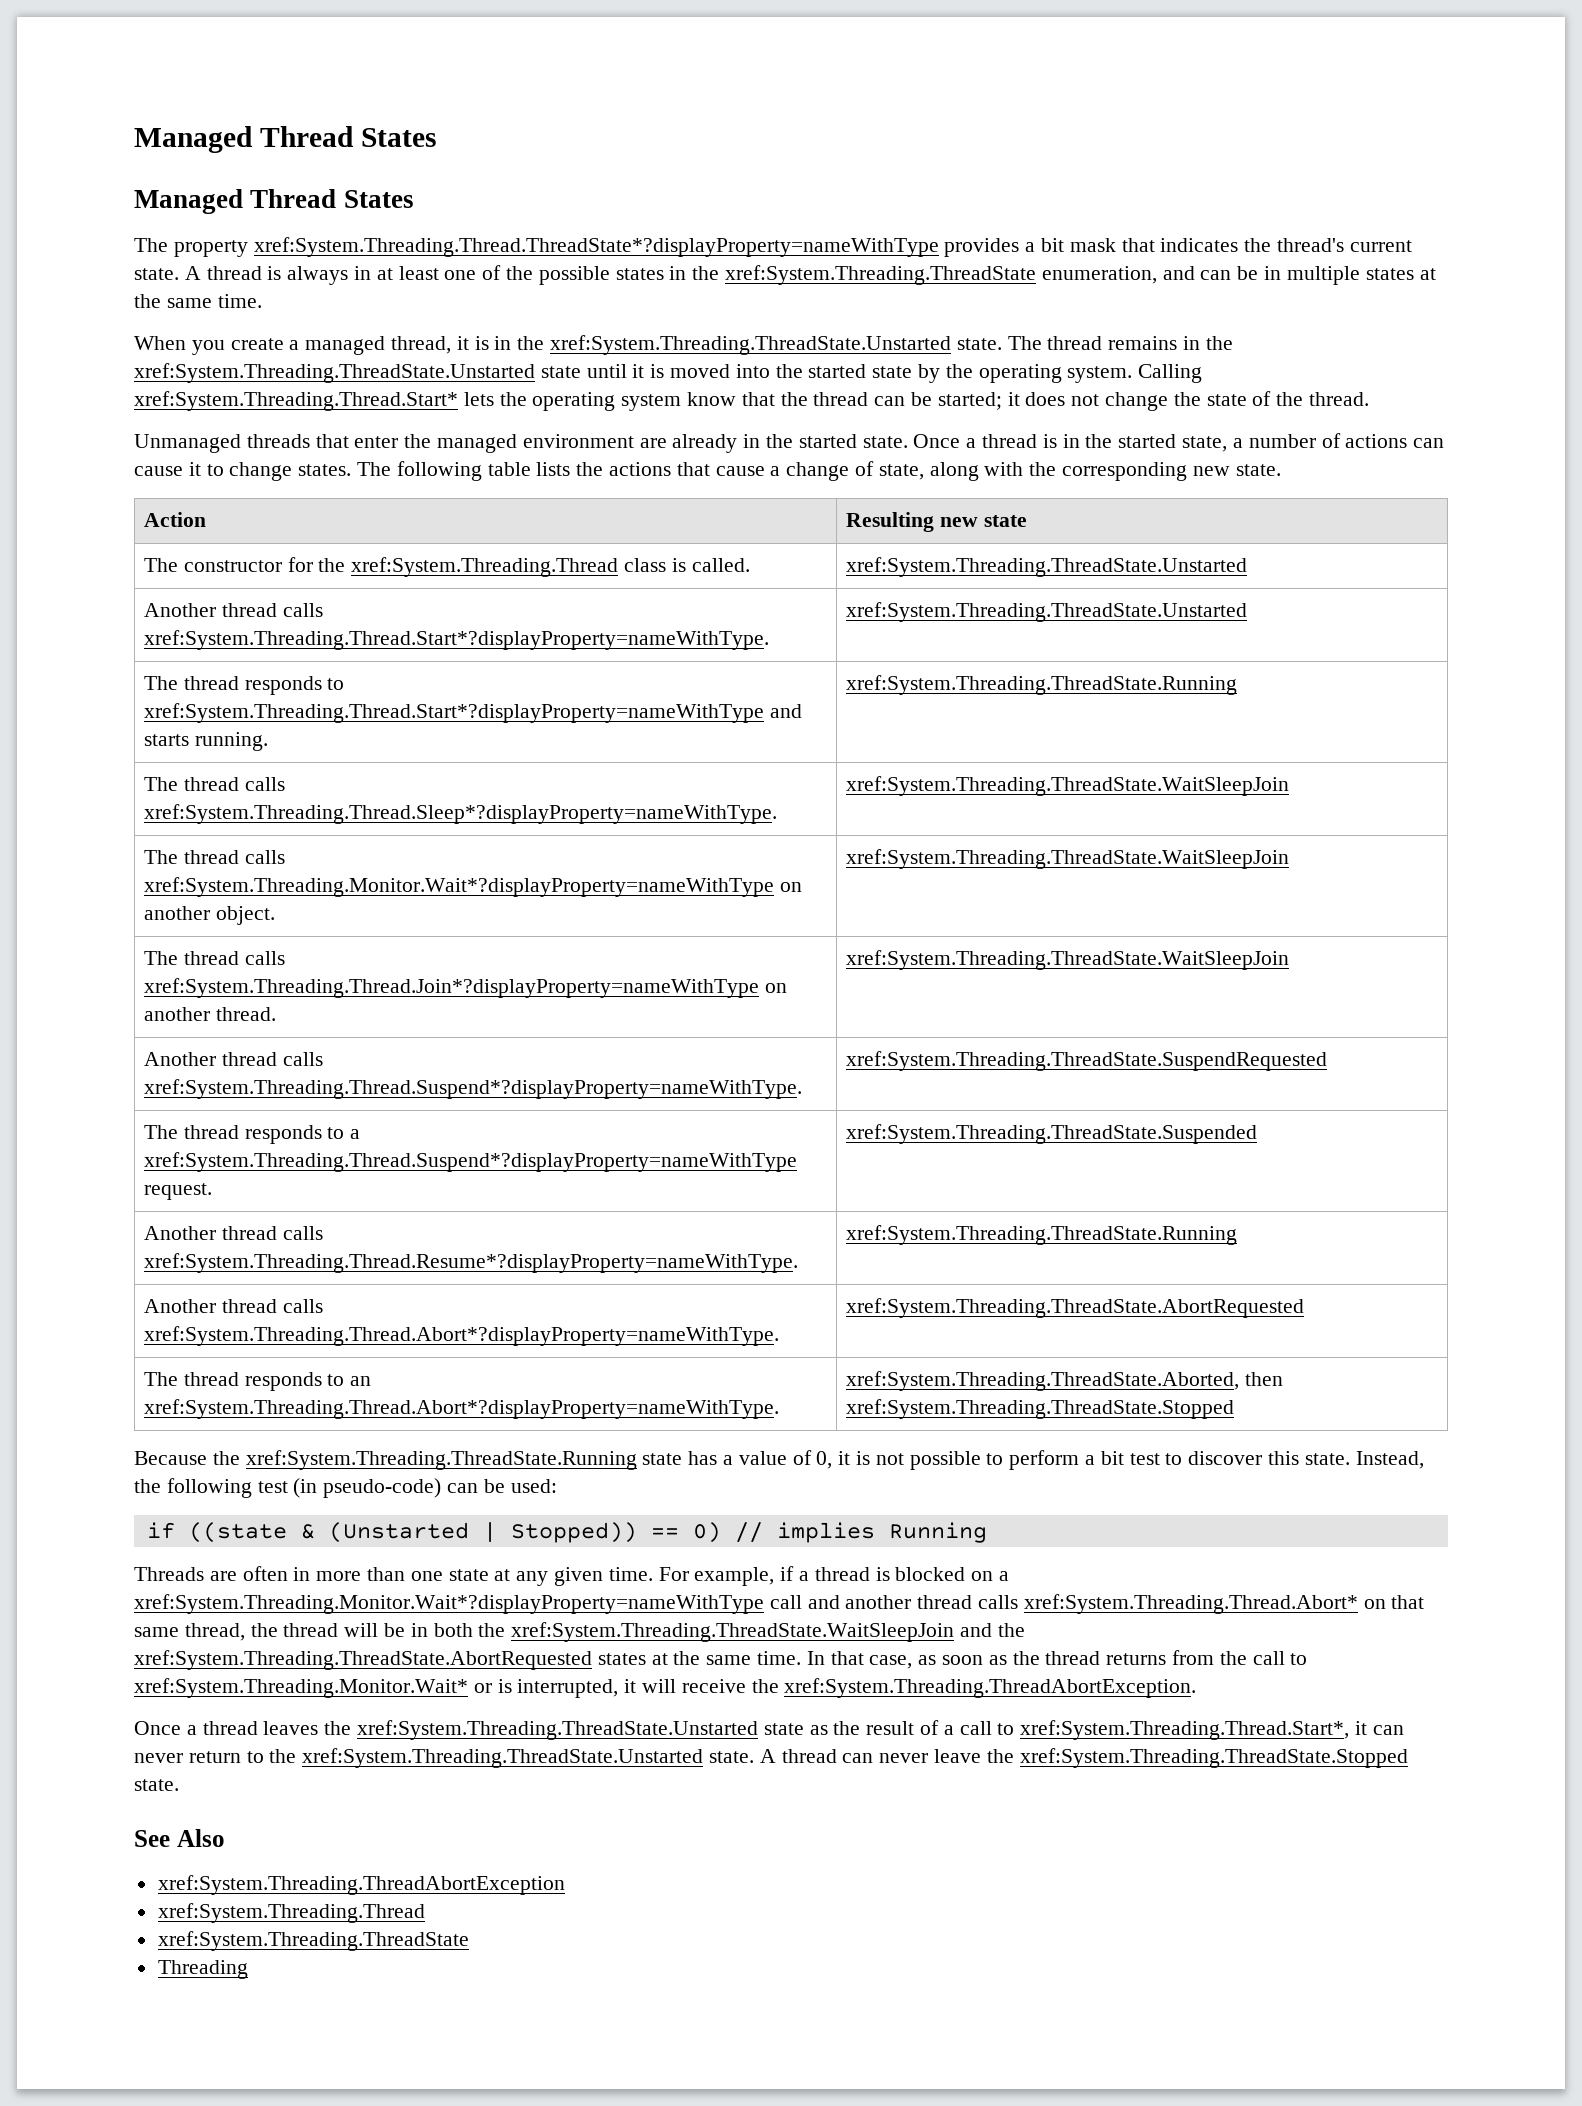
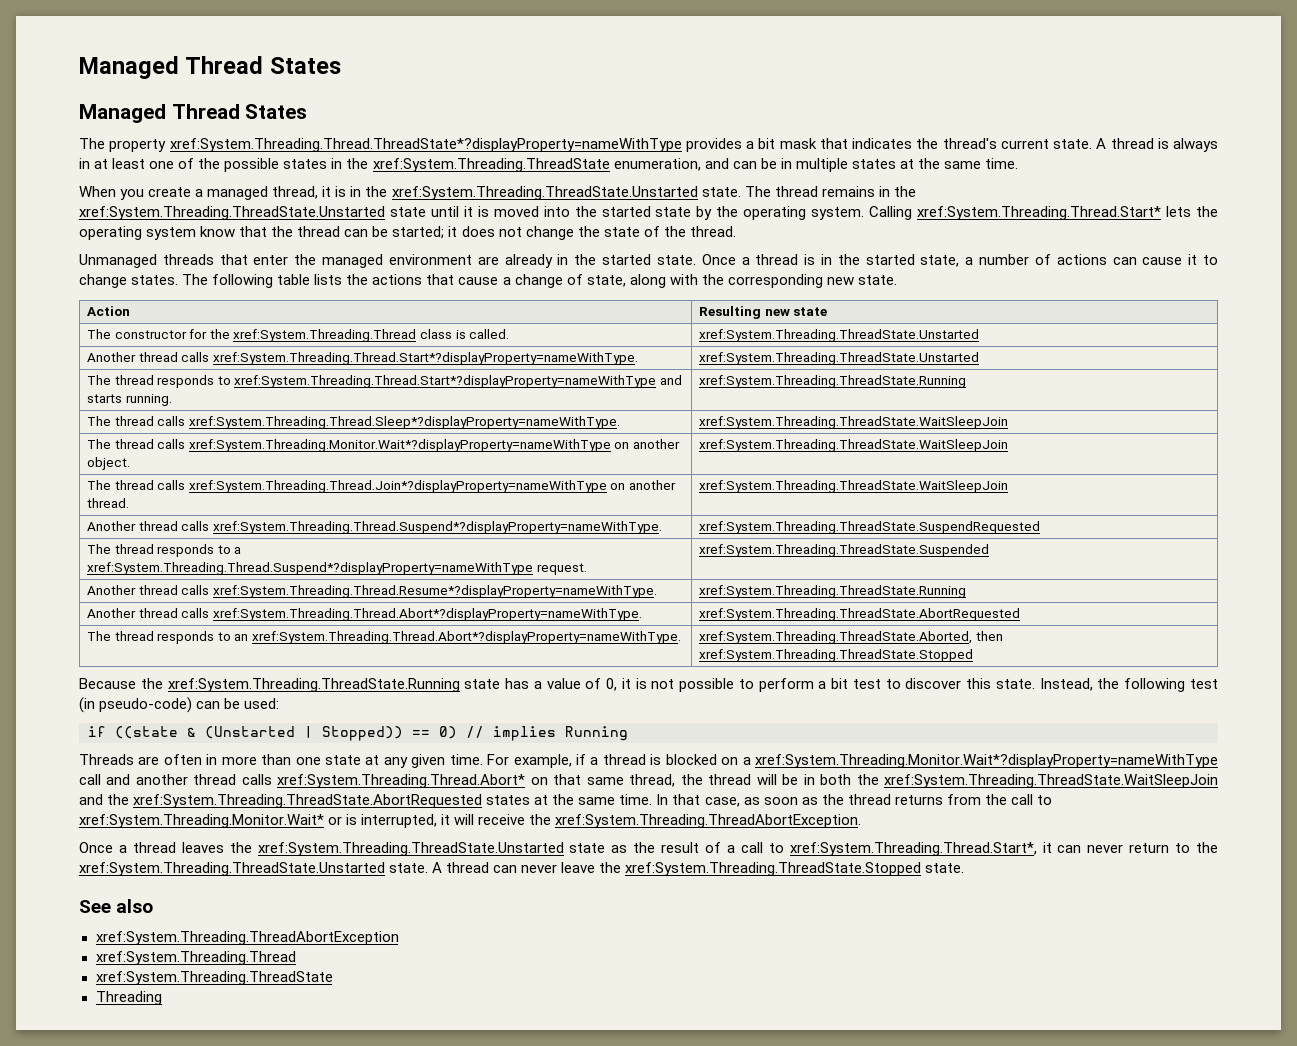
[176,1829,225,1847] Also -> [116,899,154,913] also

